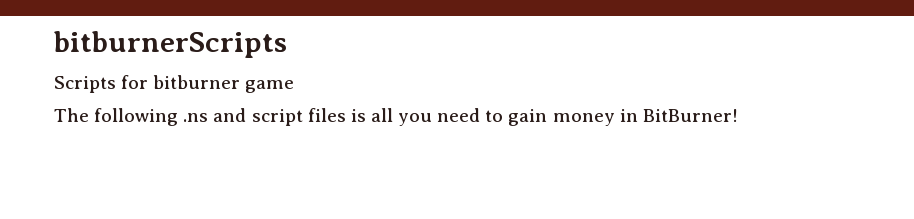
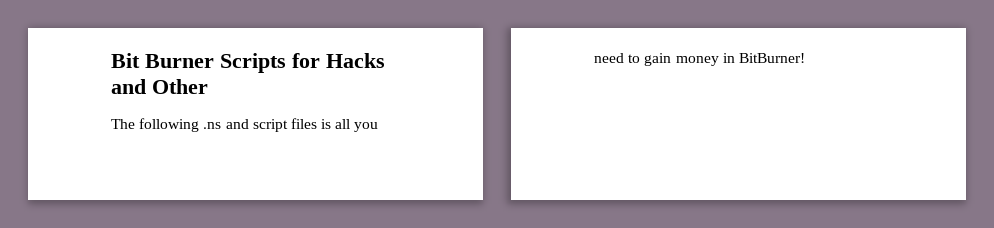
[54,31,287,58] [54,75,295,93] bitburnerScripts // Scripts for bitburner game -> [111,53,385,73] [111,79,208,94] Bit Burner Scripts for Hacks and Other

